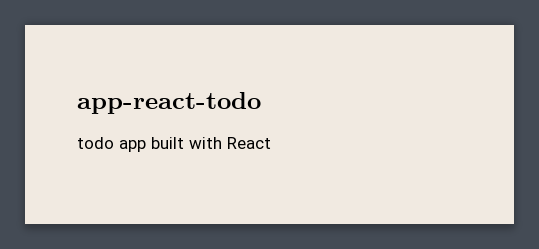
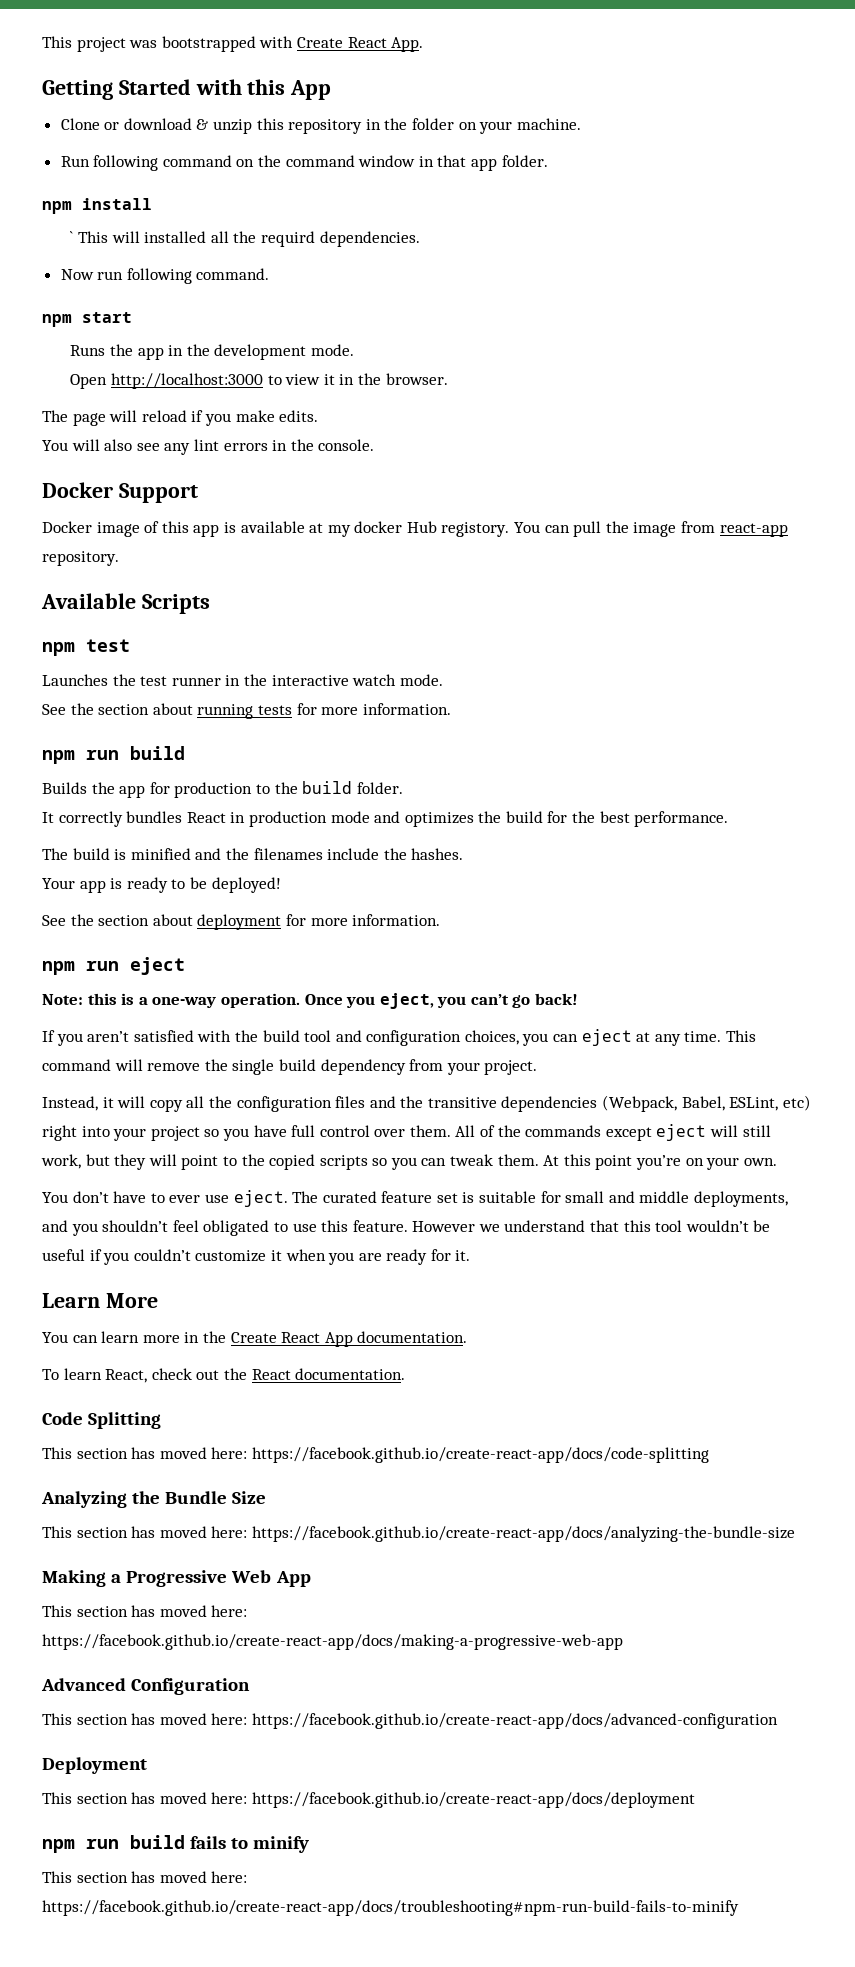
[77,92,261,114] [77,137,271,152] app-react-todo // todo app built with React -> [42,36,424,52] [42,79,332,100] [60,118,581,134] [60,155,548,171] [42,198,152,214] [70,231,420,247] [60,268,270,284] [42,312,132,327] [70,344,354,360] [70,373,448,389] [42,410,319,426] [42,439,375,455] [42,482,198,503] [42,521,788,537] [42,551,119,566] [41,593,210,614] [42,639,130,656] [42,674,443,686] [42,703,451,719] [42,746,185,764] [42,781,403,798] [42,811,729,827] [42,848,464,860] [42,877,281,893] [42,914,441,930] [42,957,185,975] [42,993,579,1009] [42,1029,757,1046] [42,1059,538,1075] [42,1095,811,1112] [42,1124,771,1141] [41,1154,777,1170] [42,1190,789,1207] [42,1220,771,1236] [42,1249,471,1265] [42,1293,158,1308] [42,1331,468,1347] [42,1368,406,1383] [42,1412,162,1429] [42,1447,709,1463] [41,1491,267,1508] [42,1526,795,1542] [42,1570,311,1587] [42,1605,248,1617] [42,1634,623,1650] [41,1678,251,1695] [42,1713,778,1729] [42,1757,147,1774] [42,1792,695,1808] [42,1835,310,1853] [42,1871,248,1883] [42,1900,739,1916] This project was bootstrapped with Create React App. // Getting Started with this App // Clone or download & unzip this repository in the folder on your machine. // Run following command on the command window in that app folder. // npm install // ` This will installed all the requird dependencies. // Now run following command. // npm start // Runs the app in the development mode. // Open http://localhost:3000 to view it in the browser. // The page will reload if you make edits. // You will also see any lint errors in the console. // Docker Support // Docker image of this app is available at my docker Hub registory. You can pull the image from react-app repository. // Available Scripts // npm test // Launches the test runner in the interactive watch mode. // See the section about running tests for more information. // npm run build // Builds the app for production to the build folder. // It correctly bundles React in production mode and optimizes the build for the best performance. // The build is minified and the filenames include the hashes. // Your app is ready to be deployed! // See the section about deployment for more information. // npm run eject // Note: this is a one-way operation. Once you eject, you can’t go back! // If you aren’t satisfied with the build tool and configuration choices, you can eject at any time. This command will remove the single build dependency from your project. // Instead, it will copy all the configuration files and the transitive dependencies (Webpack, Babel, ESLint, etc) right into your project so you have full control over them. All of the commands except eject will still work, but they will point to the copied scripts so you can tweak them. At this point you’re on your own. // You don’t have to ever use eject. The curated feature set is suitable for small and middle deployments, and you shouldn’t feel obligated to use this feature. However we understand that this tool wouldn’t be useful if you couldn’t customize it when you are ready for it. // Learn More // You can learn more in the Create React App documentation. // To learn React, check out the React documentation. // Code Splitting // This section has moved here: https://facebook.github.io/create-react-app/docs/code-splitting // Analyzing the Bundle Size // This section has moved here: https://facebook.github.io/create-react-app/docs/analyzing-the-bundle-size // Making a Progressive Web App // This section has moved here: https://facebook.github.io/create-react-app/docs/making-a-progressive-web-app // Advanced Configuration // This section has moved here: https://facebook.github.io/create-react-app/docs/advanced-configuration // Deployment // This section has moved here: https://facebook.github.io/create-react-app/docs/deployment // npm run build fails to minify // This section has moved here: https://facebook.github.io/create-react-app/docs/troubleshooting#npm-run-build-fails-to-minify

